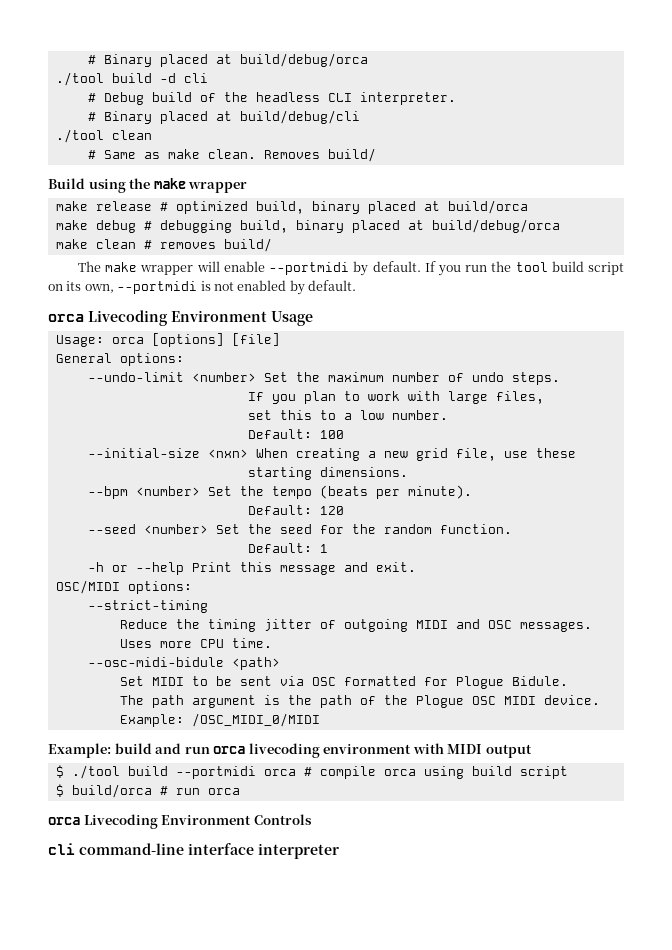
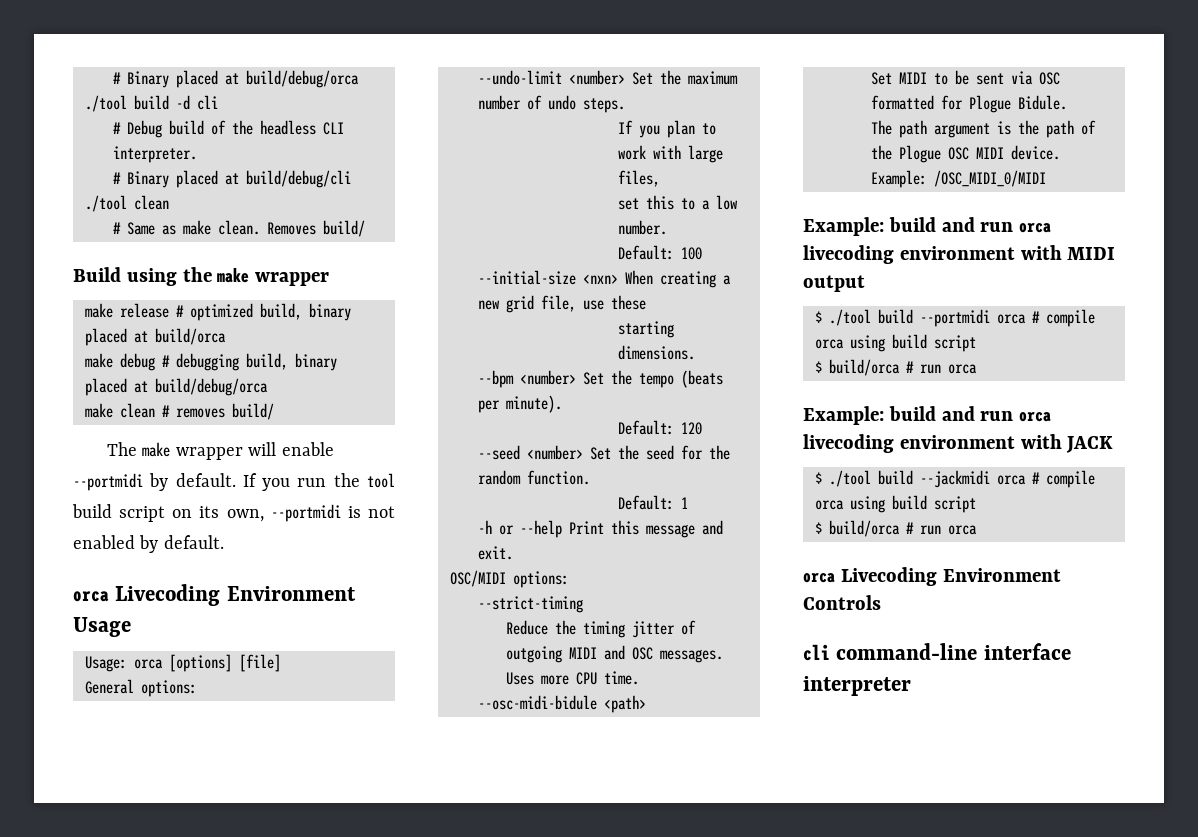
(240, 791) none -> [803,406,1052,425] [803,434,1114,453] [815,470,1095,488] [815,495,976,513] [815,520,977,537] // Example: build and run orca livecoding environment with JACK // $ ./tool build --jackmidi orca # compile orca using build script // $ build/orca # run orca

